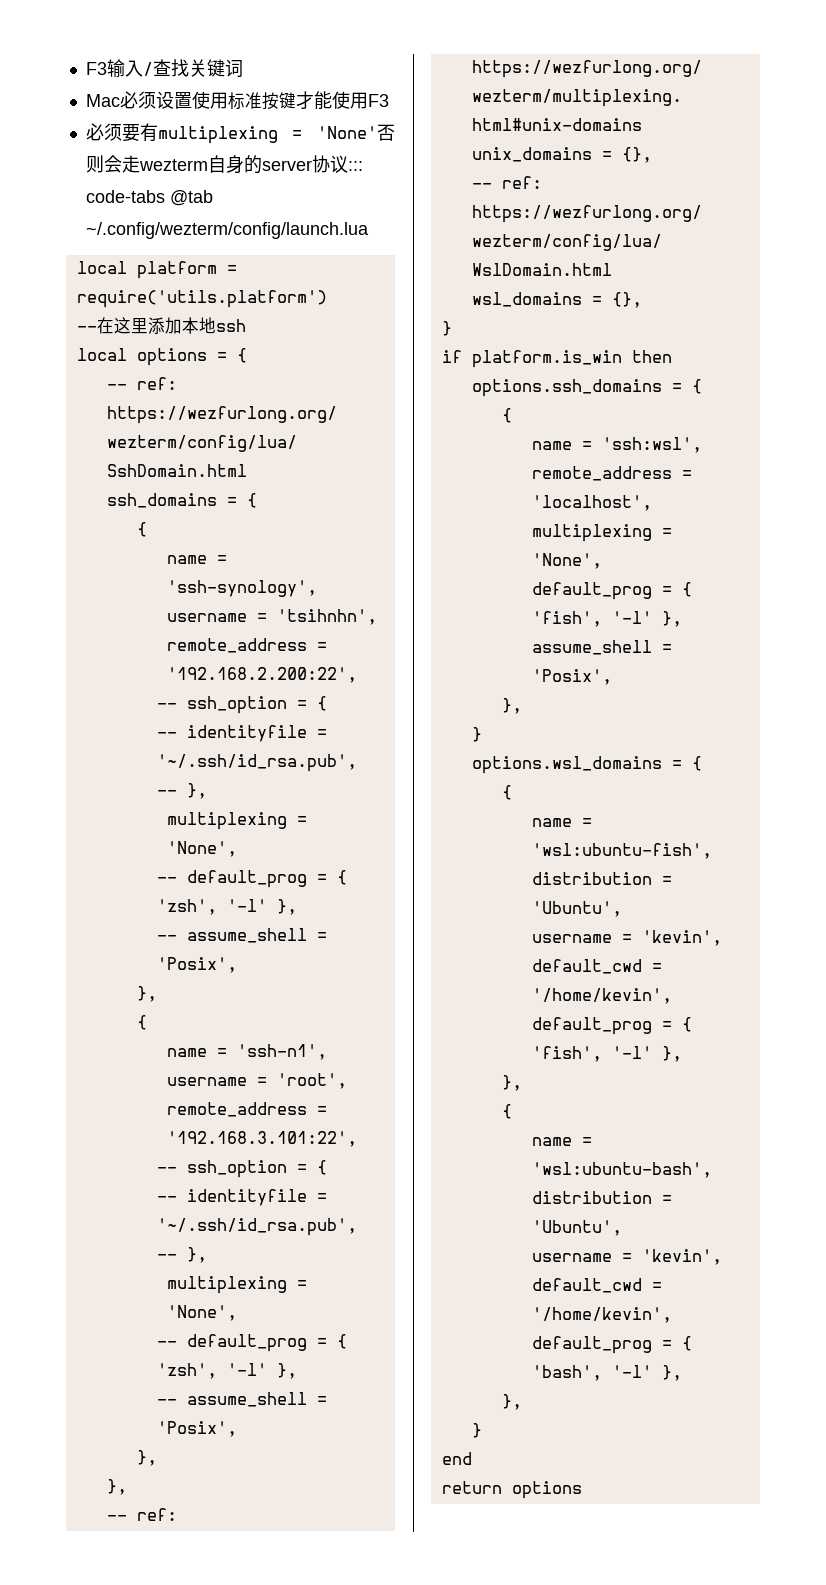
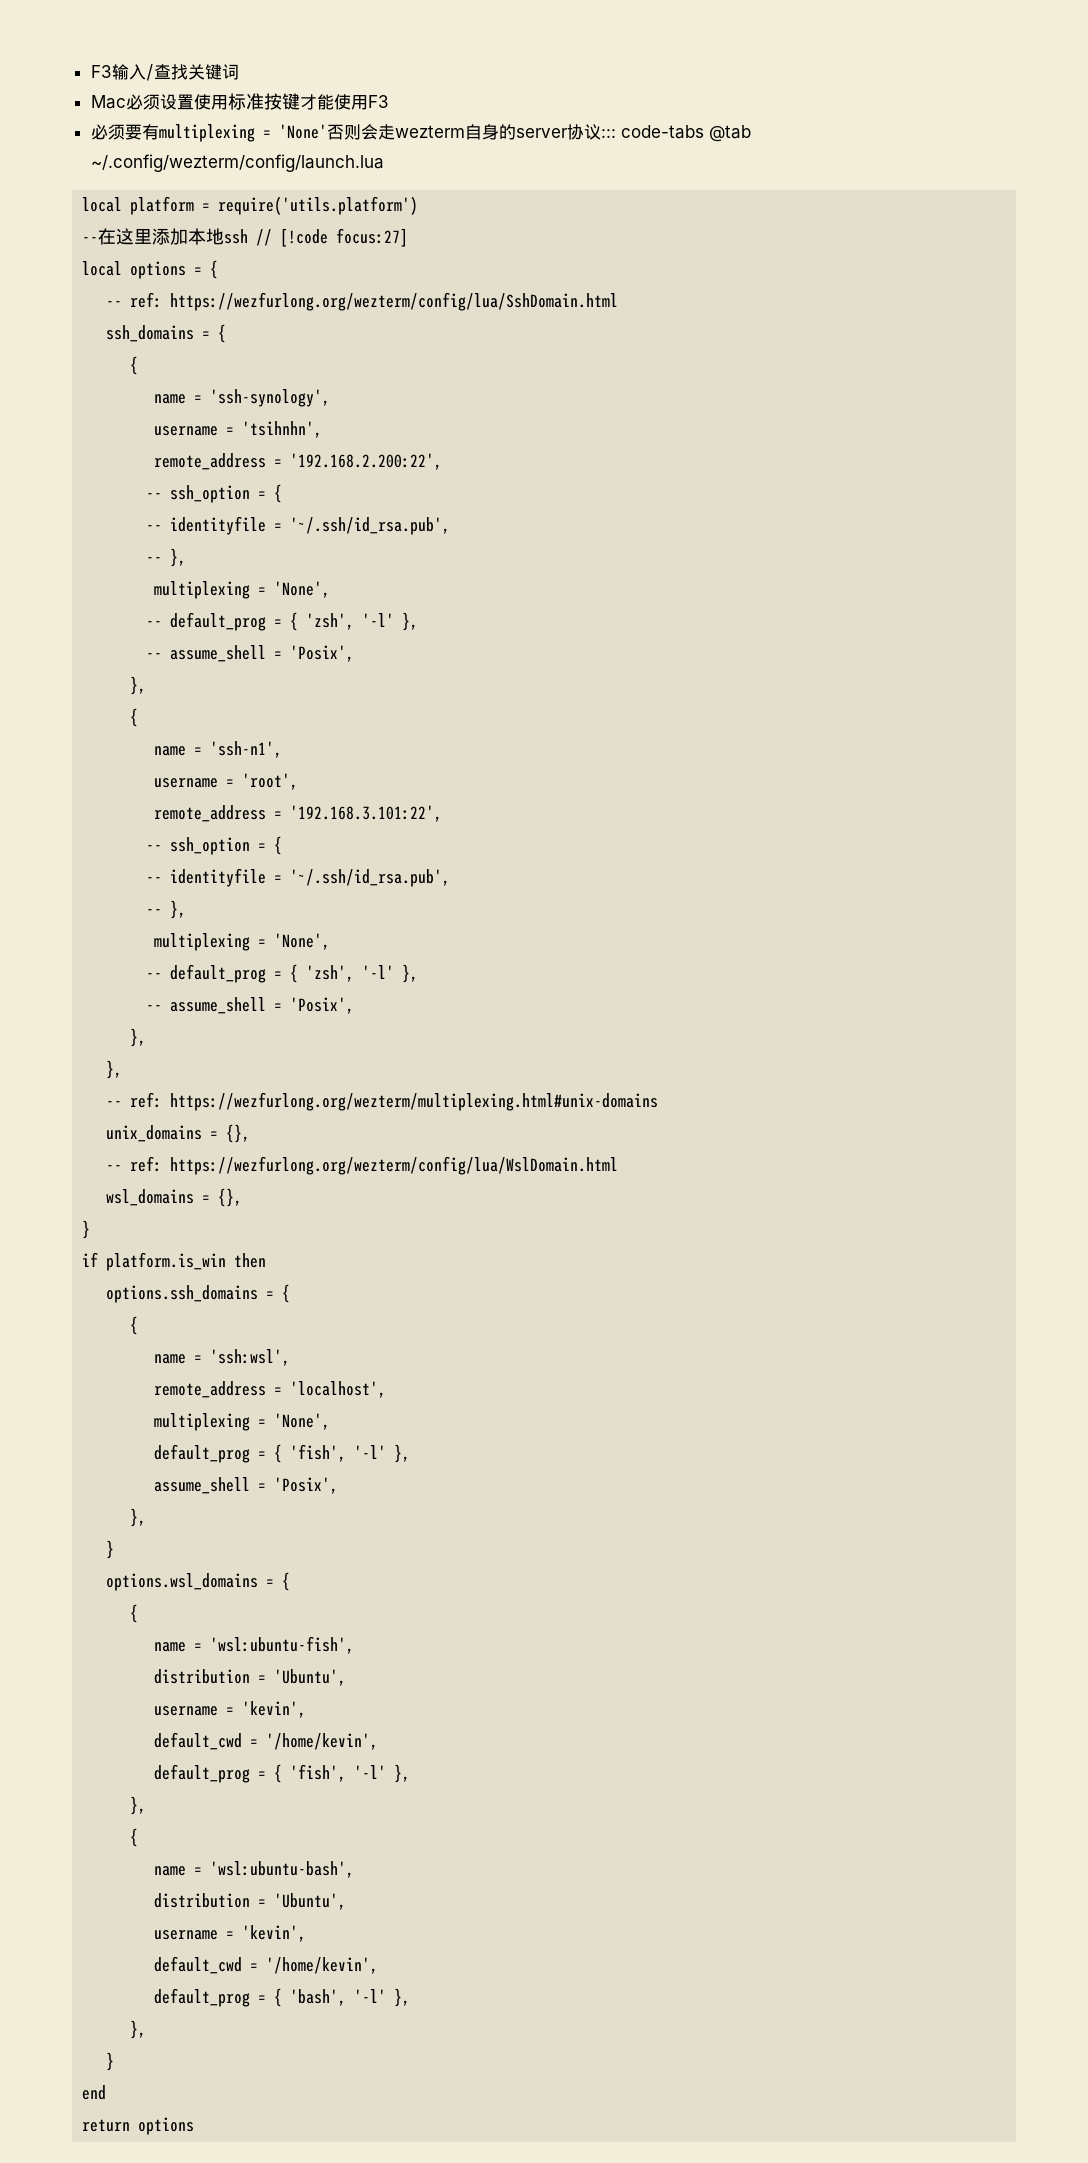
(246, 325) none -> [256,228,409,247] // [!code focus:27]

